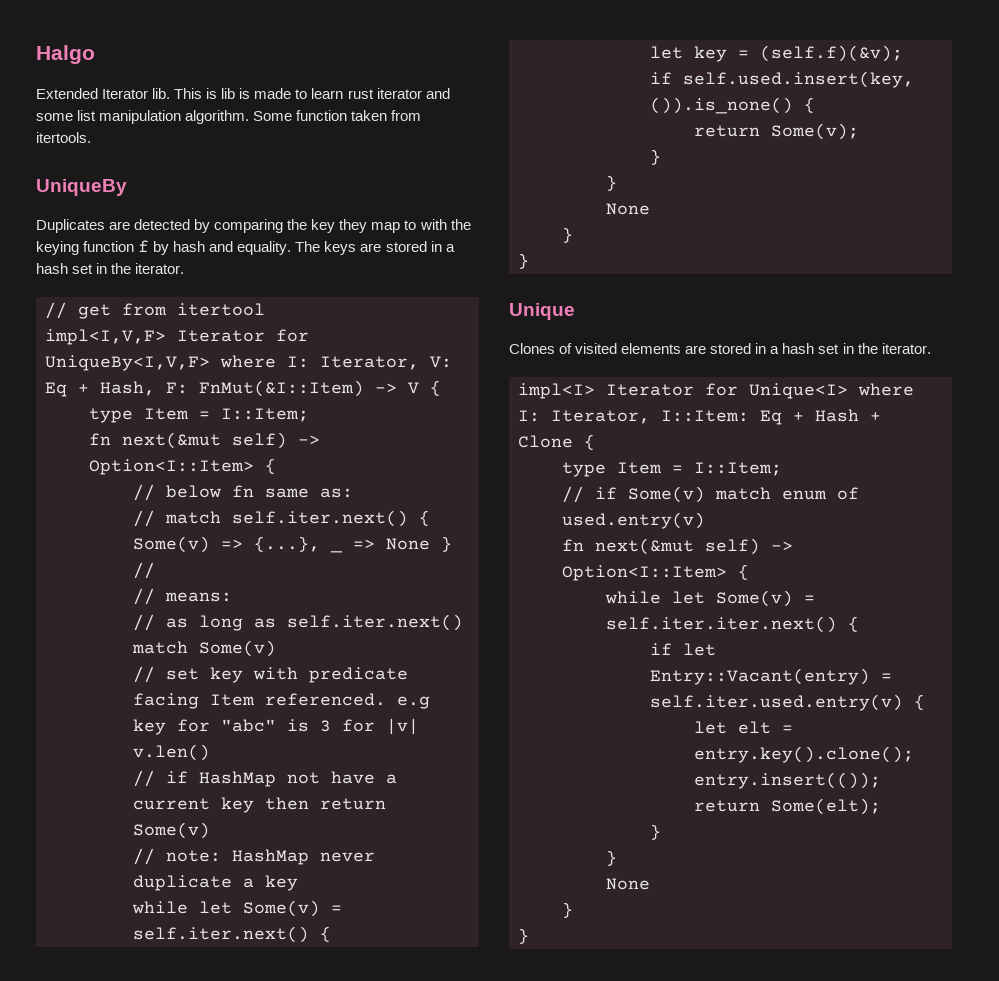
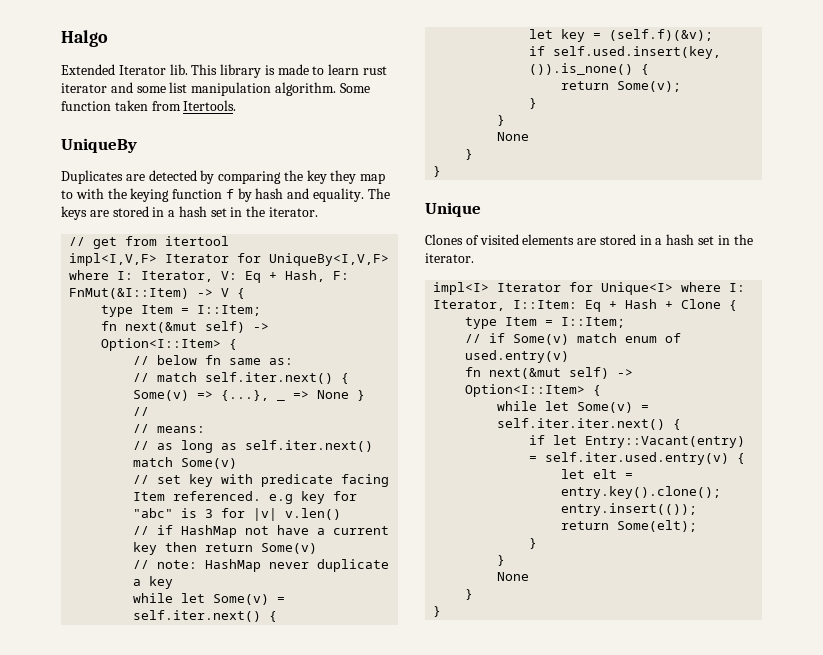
[206,88,236,99] is lib -> [220,64,262,78] library
[36,132,91,143] itertools. -> [183,100,237,111] Itertools.

